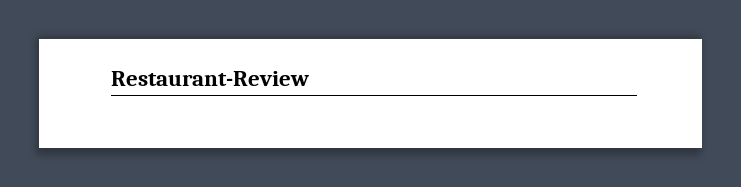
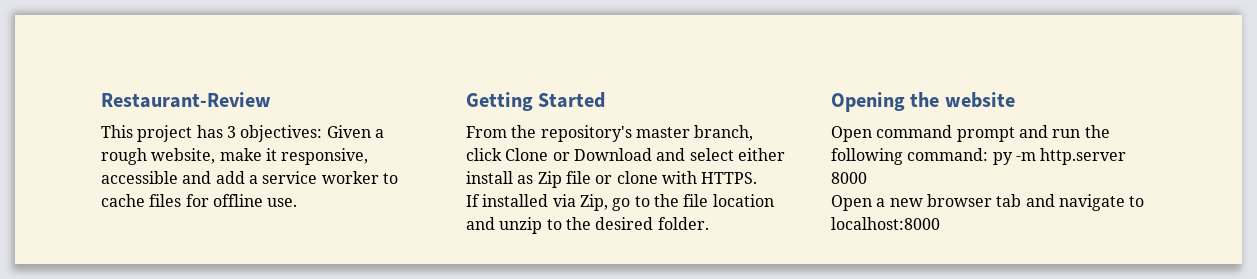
(309, 78) none -> [101,125,384,142] [101,148,369,165] [101,171,398,184] [101,194,298,207] [466,92,606,111] [466,125,754,142] [466,148,785,161] [466,171,758,188] [466,194,774,211] [466,217,709,234] [831,92,1015,112] [831,125,1110,142] [831,148,1127,165] [831,172,867,184] [831,194,1145,211] [831,217,940,230] // This project has 3 objectives: Given a rough website, make it responsive, accessible and add a service worker to cache files for offline use. // Getting Started // From the repository's master branch, click Clone or Download and select either install as Zip file or clone with HTTPS. // If installed via Zip, go to the file location and unzip to the desired folder. // Opening the website // Open command prompt and run the following command: py -m http.server 8000 // Open a new browser tab and navigate to localhost:8000

